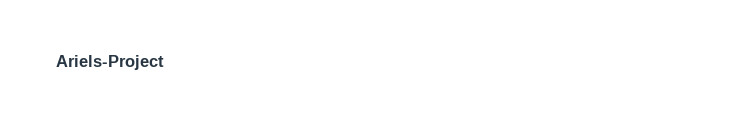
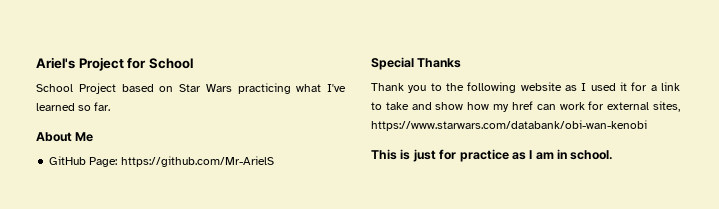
[56,55,164,70] Ariels-Project -> [36,57,193,71] [36,83,346,94] [36,102,111,111] [36,132,94,142] [49,156,274,167] [371,57,462,70] [371,82,680,93] [371,101,680,112] [371,120,647,131] [371,149,614,162] Ariel's Project for School // School Project based on Star Wars practicing what I've learned so far. // About Me // GitHub Page: https://github.com/Mr-ArielS // Special Thanks // Thank you to the following website as I used it for a link to take and show how my href can work for external sites, https://www.starwars.com/databank/obi-wan-kenobi // This is just for practice as I am in school.

